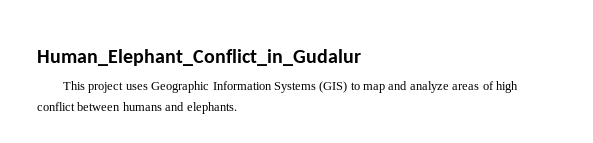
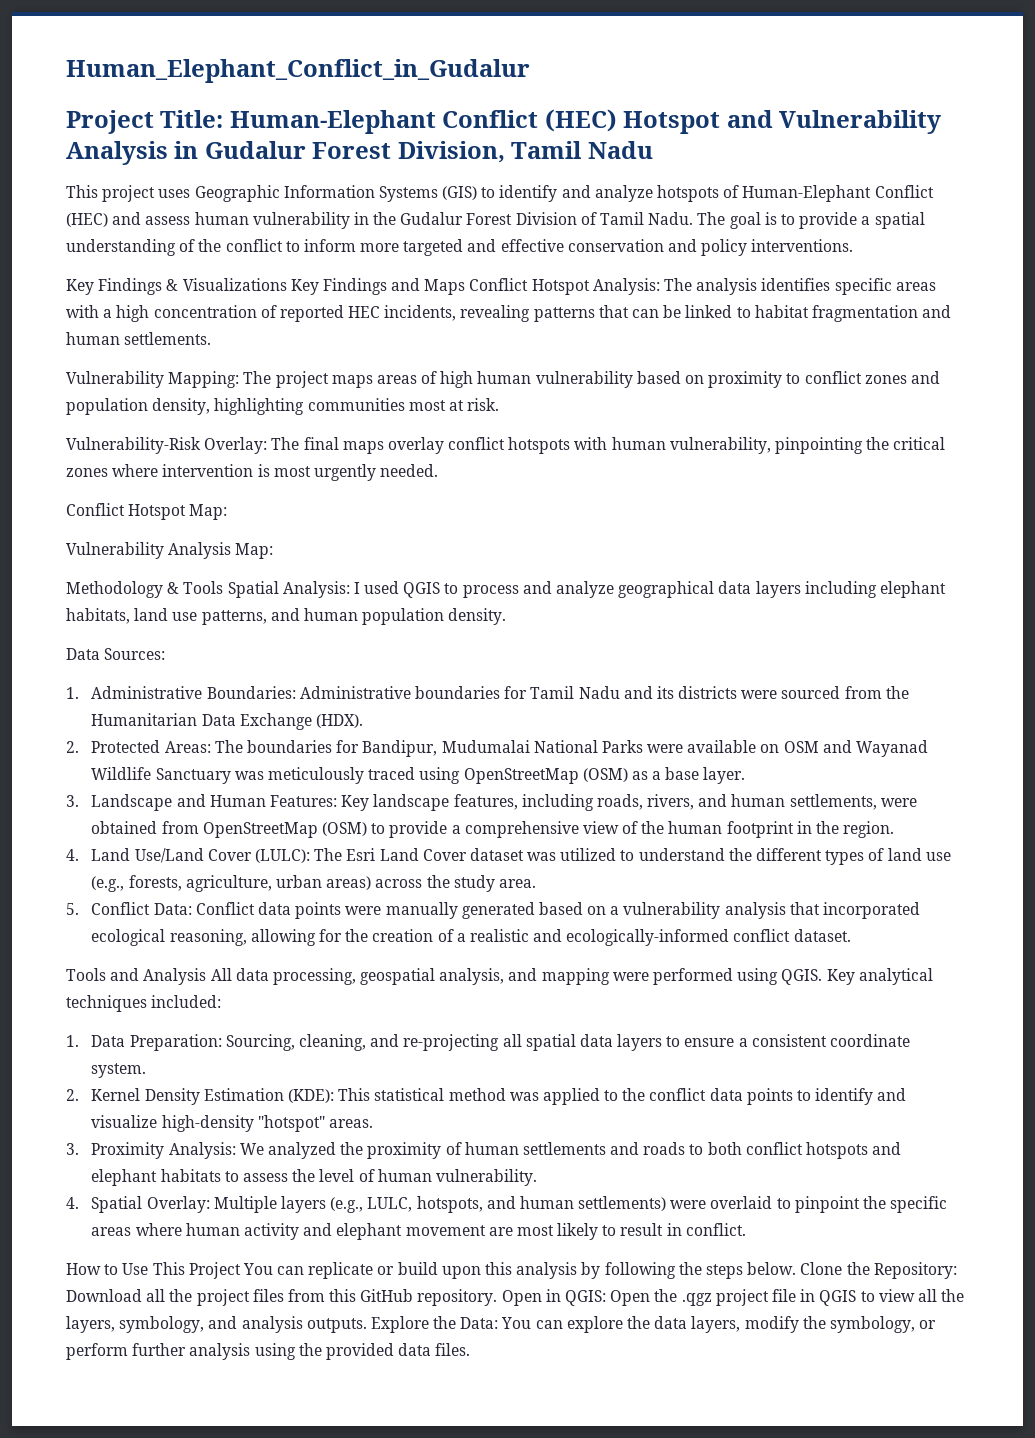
(361, 57) none -> [66,109,942,134] [66,141,653,165] // Project Title: Human-Elephant Conflict (HEC) Hotspot and Vulnerability Analysis in Gudalur Forest Division, Tamil Nadu
[363,81,518,93] [37,102,237,114] map and analyze areas of high conflict between humans and elephants. -> [499,185,934,202] [66,212,925,229] [66,239,854,256] [66,278,936,295] [66,305,952,322] [66,332,212,345] [66,371,940,388] [66,398,500,415] [66,437,946,454] [66,464,439,481] [66,503,228,520] [66,542,274,559] [66,581,946,598] [66,608,507,625] [66,648,166,660] [66,686,909,699] [91,713,363,730] [66,740,929,757] [91,767,746,784] [66,794,917,811] [91,821,895,838] [66,848,951,865] [91,875,536,892] [66,902,921,919] [91,929,851,946] [66,968,933,985] [66,995,222,1012] [66,1034,911,1051] [91,1063,147,1078] [66,1088,907,1105] [91,1115,373,1132] [66,1142,902,1159] [91,1169,537,1186] [66,1196,948,1213] [91,1223,746,1240] [66,1262,957,1279] [66,1289,965,1306] [66,1316,937,1333] [66,1343,471,1360] identify and analyze hotspots of Human-Elephant Conflict (HEC) and assess human vulnerability in the Gudalur Forest Division of Tamil Nadu. The goal is to provide a spatial understanding of the conflict to inform more targeted and effective conservation and policy interventions. // Key Findings & Visualizations Key Findings and Maps Conflict Hotspot Analysis: The analysis identifies specific areas with a high concentration of reported HEC incidents, revealing patterns that can be linked to habitat fragmentation and human settlements. // Vulnerability Mapping: The project maps areas of high human vulnerability based on proximity to conflict zones and population density, highlighting communities most at risk. // Vulnerability-Risk Overlay: The final maps overlay conflict hotspots with human vulnerability, pinpointing the critical zones where intervention is most urgently needed. // Conflict Hotspot Map: // Vulnerability Analysis Map: // Methodology & Tools Spatial Analysis: I used QGIS to process and analyze geographical data layers including elephant habitats, land use patterns, and human population density. // Data Sources: // 1. Administrative Boundaries: Administrative boundaries for Tamil Nadu and its districts were sourced from the Humanitarian Data Exchange (HDX). // 2. Protected Areas: The boundaries for Bandipur, Mudumalai National Parks were available on OSM and Wayanad Wildlife Sanctuary was meticulously traced using OpenStreetMap (OSM) as a base layer. // 3. Landscape and Human Features: Key landscape features, including roads, rivers, and human settlements, were obtained from OpenStreetMap (OSM) to provide a comprehensive view of the human footprint in the region. // 4. Land Use/Land Cover (LULC): The Esri Land Cover dataset was utilized to understand the different types of land use (e.g., forests, agriculture, urban areas) across the study area. // 5. Conflict Data: Conflict data points were manually generated based on a vulnerability analysis that incorporated ecological reasoning, allowing for the creation of a realistic and ecologically-informed conflict dataset. // Tools and Analysis All data processing, geospatial analysis, and mapping were performed using QGIS. Key analytical techniques included: // 1. Data Preparation: Sourcing, cleaning, and re-projecting all spatial data layers to ensure a consistent coordinate system. // 2. Kernel Density Estimation (KDE): This statistical method was applied to the conflict data points to identify and visualize high-density "hotspot" areas. // 3. Proximity Analysis: We analyzed the proximity of human settlements and roads to both conflict hotspots and elephant habitats to assess the level of human vulnerability. // 4. Spatial Overlay: Multiple layers (e.g., LULC, hotspots, and human settlements) were overlaid to pinpoint the specific areas where human activity and elephant movement are most likely to result in conflict. // How to Use This Project You can replicate or build upon this analysis by following the steps below. Clone the Repository: Download all the project files from this GitHub repository. Open in QGIS: Open the .qgz project file in QGIS to view all the layers, symbology, and analysis outputs. Explore the Data: You can explore the data layers, modify the symbology, or perform further analysis using the provided data files.

